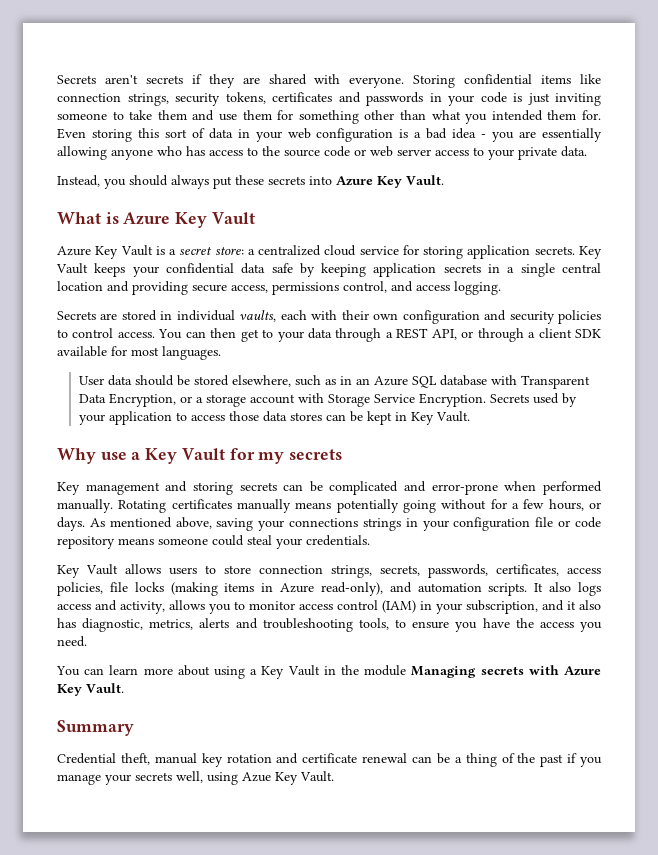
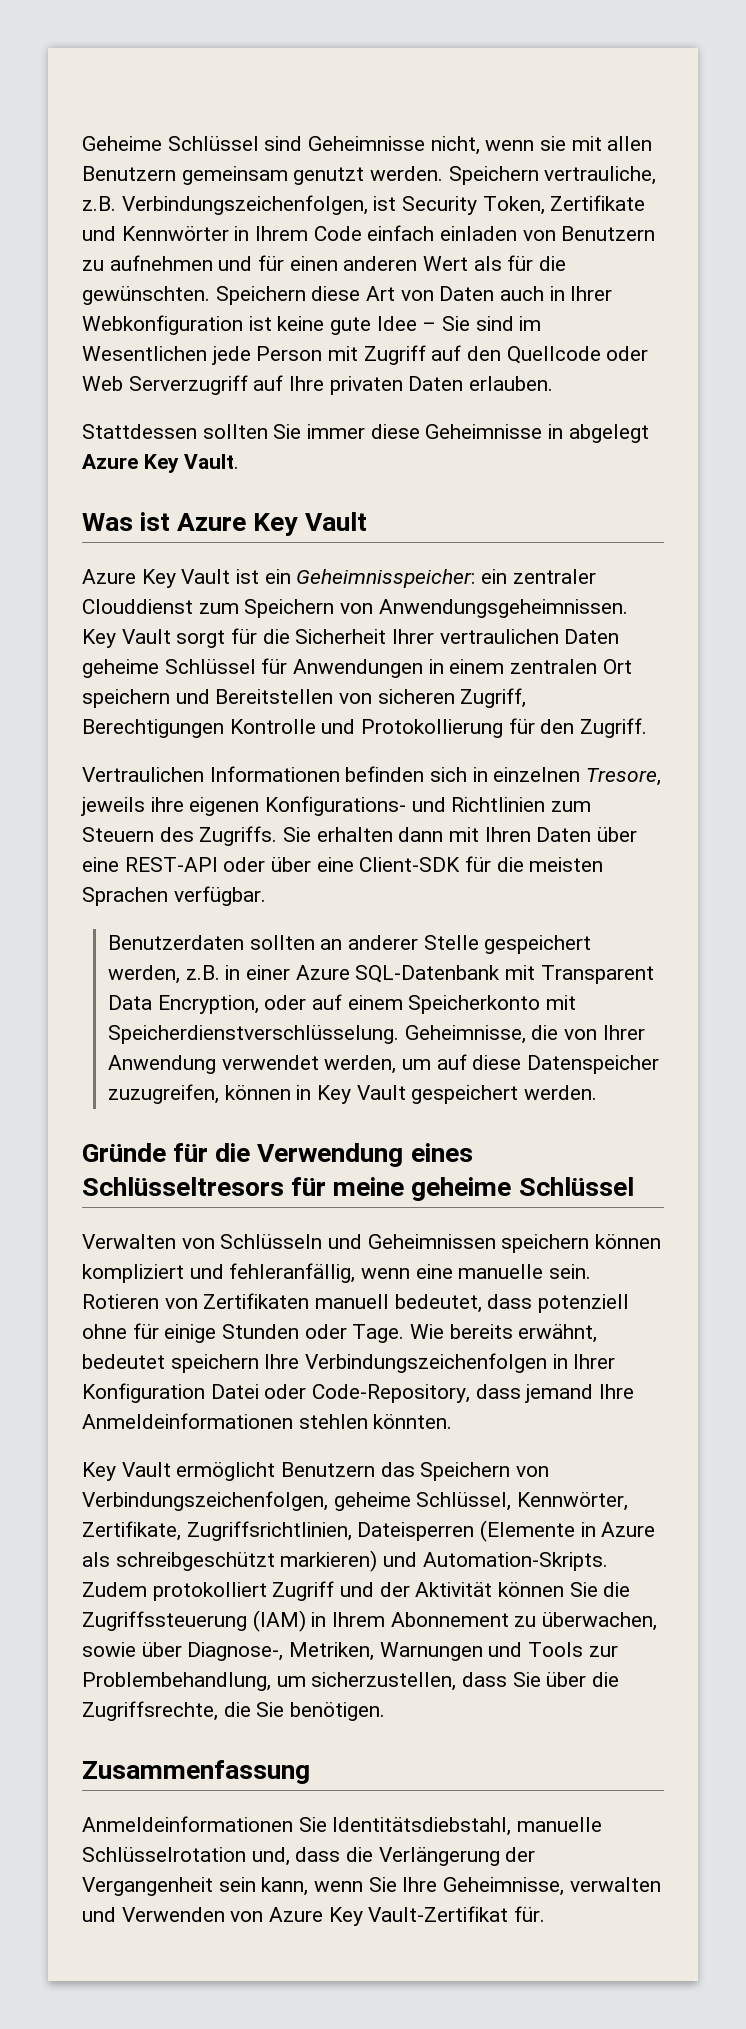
[57,74,601,88] [57,92,601,106] [57,110,602,124] [57,128,602,142] [57,146,587,160] [57,175,444,189] [57,212,119,224] Secrets aren't secrets if they are shared with everyone. Storing confidential items like connection strings, security tokens, certificates and passwords in your code is just inviting someone to take them and use them for something other than what you intended them for. Even storing this sort of data in your web configuration is a bad idea - you are essentially allowing anyone who has access to the source code or web server access to your private data. // Instead, you should always put these secrets into Azure Key Vault. // What is -> [82,136,653,155] [82,166,657,185] [82,195,646,215] [82,225,656,241] [82,255,567,271] [82,286,613,305] [82,315,542,335] [82,345,649,365] [82,375,554,395] [82,424,649,443] [82,454,240,473] [82,512,171,531] Geheime Schlüssel sind Geheimnisse nicht, wenn sie mit allen Benutzern gemeinsam genutzt werden. Speichern vertrauliche, z.B. Verbindungszeichenfolgen, ist Security Token, Zertifikate und Kennwörter in Ihrem Code einfach einladen von Benutzern zu aufnehmen und für einen anderen Wert als für die gewünschten. Speichern diese Art von Daten auch in Ihrer Webkonfiguration ist keine gute Idee – Sie sind im Wesentlichen jede Person mit Zugriff auf den Quellcode oder Web Serverzugriff auf Ihre privaten Daten erlauben. // Stattdessen sollten Sie immer diese Geheimnisse in abgelegt Azure Key Vault. // Was ist
[155,245,602,259] [56,263,602,277] [57,281,501,295] [57,310,601,324] [57,328,602,342] [57,346,221,360] [79,375,591,389] [79,393,578,407] [79,411,471,425] [57,448,343,464] [57,481,602,495] [57,499,601,513] [57,517,602,531] [57,535,370,549] [57,564,601,578] [57,582,601,596] [57,600,601,614] [57,618,602,632] [57,636,87,647] [56,665,601,679] [57,683,124,696] [57,720,134,736] [57,753,602,767] [57,771,334,785] is a secret store: a centralized cloud service for storing application secrets. Key Vault keeps your confidential data safe by keeping application secrets in a single central location and providing secure access, permissions control, and access logging. // Secrets are stored in individual vaults, each with their own configuration and security policies to control access. You can then get to your data through a REST API, or through a client SDK available for most languages. // User data should be stored elsewhere, such as in an Azure SQL database with Transparent Data Encryption, or a storage account with Storage Service Encryption. Secrets used by your application to access those data stores can be kept in Key Vault. // Why use a Key Vault for my secrets // Key management and storing secrets can be complicated and error-prone when performed manually. Rotating certificates manually means potentially going without for a few hours, or days. As mentioned above, saving your connections strings in your configuration file or code repository means someone could steal your credentials. // Key Vault allows users to store connection strings, secrets, passwords, certificates, access policies, file locks (making items in Azure read-only), and automation scripts. It also logs access and activity, allows you to monitor access control (IAM) in your subscription, and it also has diagnostic, metrics, alerts and troubleshooting tools, to ensure you have the access you need. // You can learn more about using a Key Vault in the module Managing secrets with Azure Key Vault. // Summary // Credential theft, manual key rotation and certificate renewal can be a thing of the past if you manage your secrets well, using Azue Key Vault. -> [236,569,596,588] [82,599,628,618] [82,628,620,648] [82,658,632,678] [82,688,527,708] [82,718,648,738] [82,766,662,786] [81,796,592,816] [82,826,638,846] [82,856,604,872] [82,886,266,906] [107,935,592,954] [107,965,654,984] [107,994,577,1014] [107,1025,645,1044] [107,1054,660,1074] [107,1084,598,1104] [82,1143,473,1167] [82,1177,634,1201] [82,1234,662,1253] [82,1263,592,1283] [82,1293,630,1313] [82,1323,598,1343] [82,1353,616,1373] [82,1383,635,1403] [82,1413,453,1429] [82,1462,550,1481] [82,1491,629,1511] [82,1520,656,1542] [82,1550,608,1572] [82,1581,631,1601] [82,1610,658,1632] [82,1642,618,1661] [82,1672,620,1691] [82,1701,386,1721] [82,1760,310,1784] [82,1816,603,1836] [82,1847,536,1866] [82,1877,661,1896] [82,1906,546,1926] ist ein Geheimnisspeicher: ein zentraler Clouddienst zum Speichern von Anwendungsgeheimnissen. Key Vault sorgt für die Sicherheit Ihrer vertraulichen Daten geheime Schlüssel für Anwendungen in einem zentralen Ort speichern und Bereitstellen von sicheren Zugriff, Berechtigungen Kontrolle und Protokollierung für den Zugriff. // Vertraulichen Informationen befinden sich in einzelnen Tresore, jeweils ihre eigenen Konfigurations- und Richtlinien zum Steuern des Zugriffs. Sie erhalten dann mit Ihren Daten über eine REST-API oder über eine Client-SDK für die meisten Sprachen verfügbar. // Benutzerdaten sollten an anderer Stelle gespeichert werden, z.B. in einer Azure SQL-Datenbank mit Transparent Data Encryption, oder auf einem Speicherkonto mit Speicherdienstverschlüsselung. Geheimnisse, die von Ihrer Anwendung verwendet werden, um auf diese Datenspeicher zuzugreifen, können in Key Vault gespeichert werden. // Gründe für die Verwendung eines Schlüsseltresors für meine geheime Schlüssel // Verwalten von Schlüsseln und Geheimnissen speichern können kompliziert und fehleranfällig, wenn eine manuelle sein. Rotieren von Zertifikaten manuell bedeutet, dass potenziell ohne für einige Stunden oder Tage. Wie bereits erwähnt, bedeutet speichern Ihre Verbindungszeichenfolgen in Ihrer Konfiguration Datei oder Code-Repository, dass jemand Ihre Anmeldeinformationen stehlen könnten. // Key Vault ermöglicht Benutzern das Speichern von Verbindungszeichenfolgen, geheime Schlüssel, Kennwörter, Zertifikate, Zugriffsrichtlinien, Dateisperren (Elemente in Azure als schreibgeschützt markieren) und Automation-Skripts. Zudem protokolliert Zugriff und der Aktivität können Sie die Zugriffssteuerung (IAM) in Ihrem Abonnement zu überwachen, sowie über Diagnose-, Metriken, Warnungen und Tools zur Problembehandlung, um sicherzustellen, dass Sie über die Zugriffsrechte, die Sie benötigen. // Zusammenfassung // Anmeldeinformationen Sie Identitätsdiebstahl, manuelle Schlüsselrotation und, dass die Verlängerung der Vergangenheit sein kann, wenn Sie Ihre Geheimnisse, verwalten und Verwenden von Azure Key Vault-Zertifikat für.

